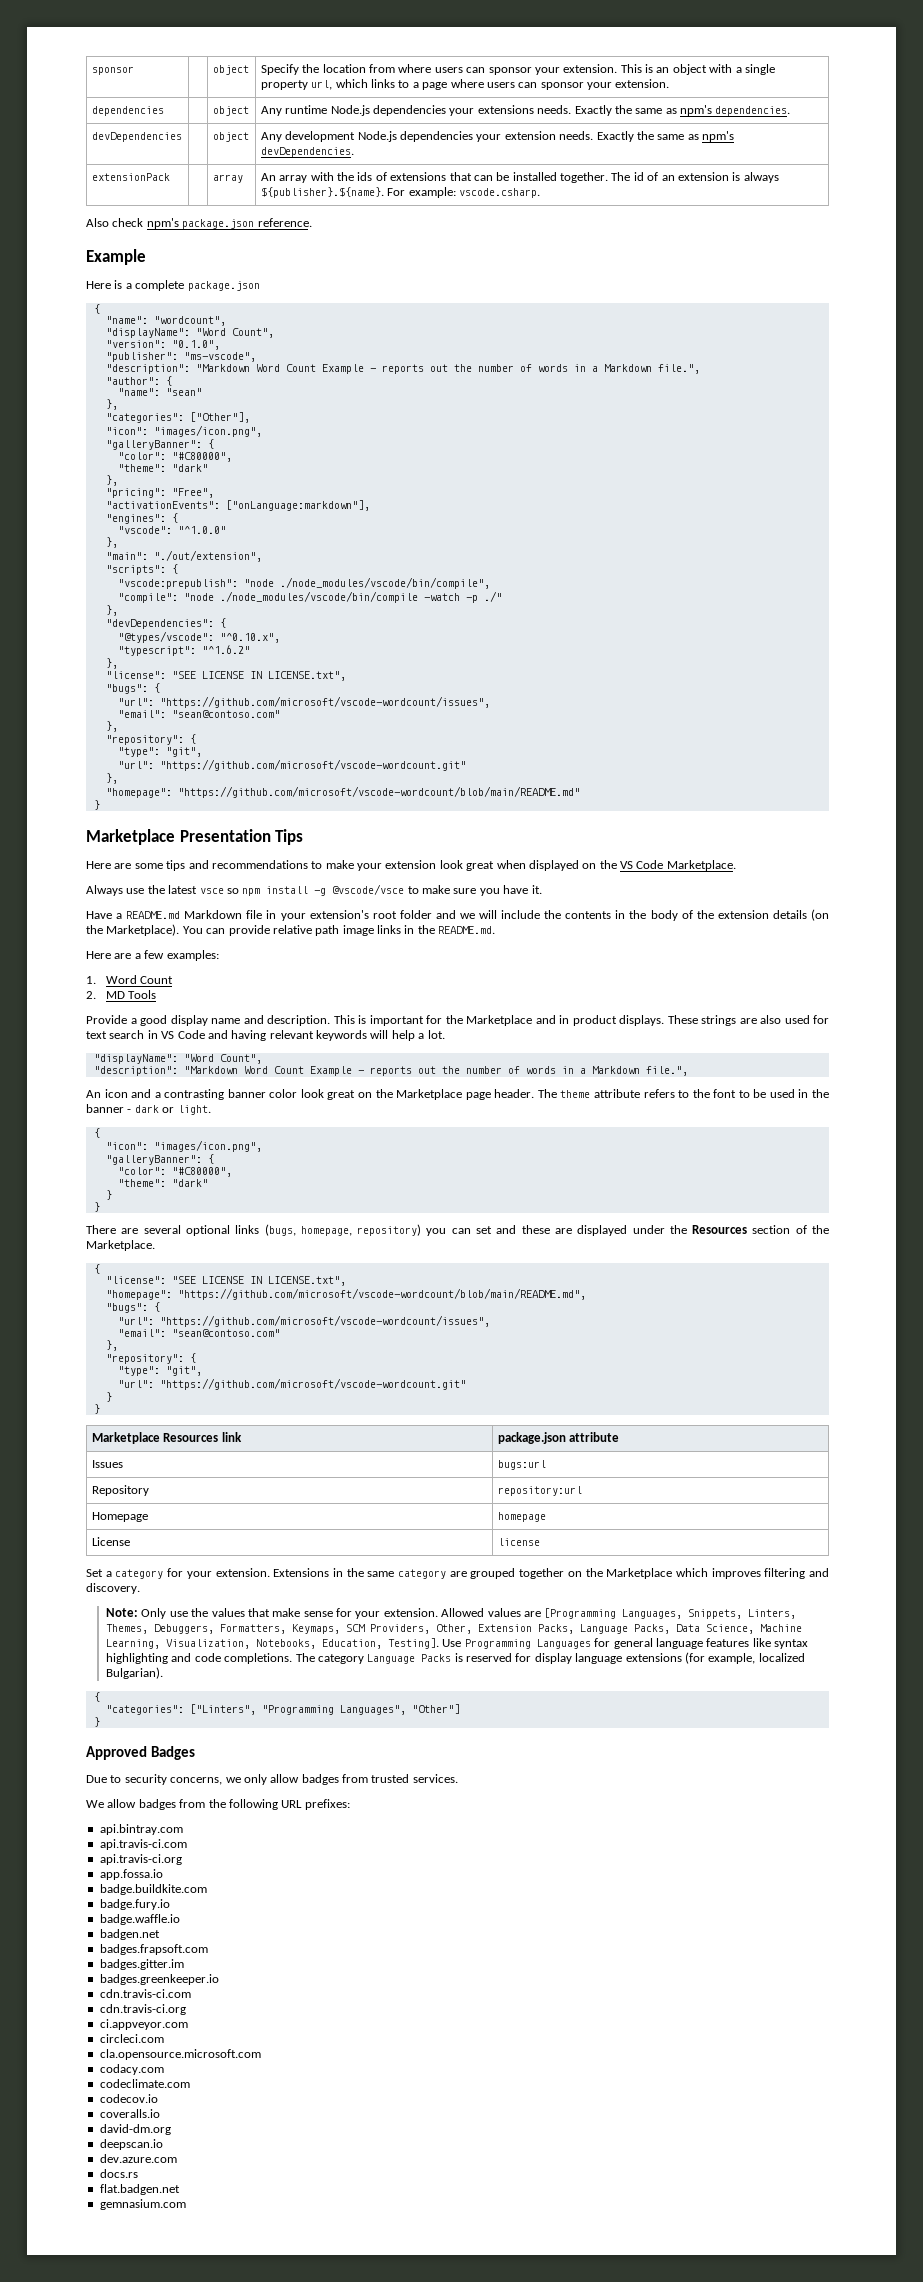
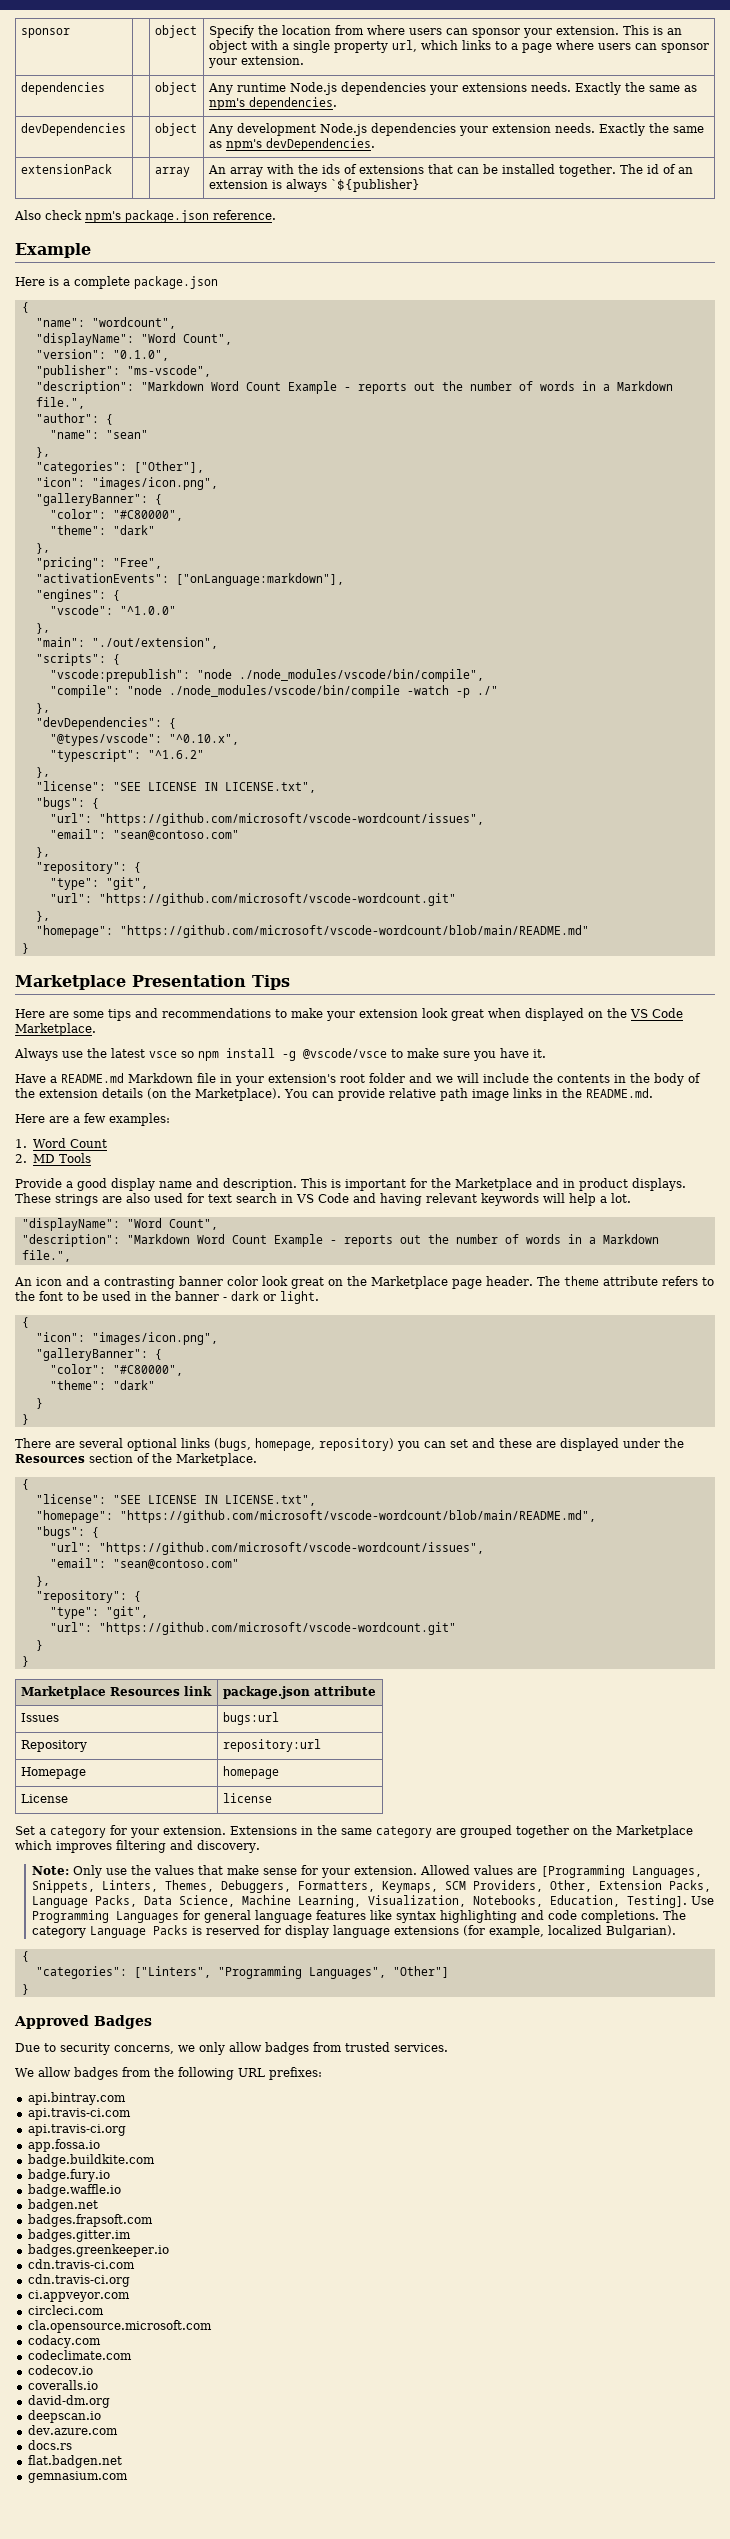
[260,187,541,198] ${publisher}.${name}. For example: vscode.csharp. -> [330,179,420,192] `${publisher}

